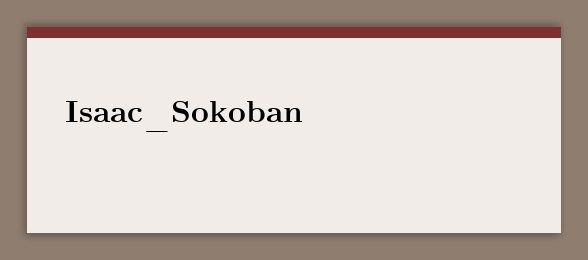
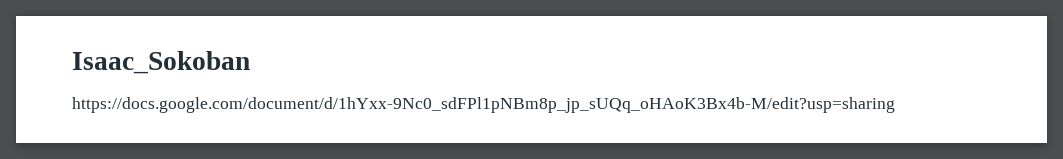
(303, 116) none -> [72,97,895,113] // https://docs.google.com/document/d/1hYxx-9Nc0_sdFPl1pNBm8p_jp_sUQq_oHAoK3Bx4b-M/edit?usp=sharing

